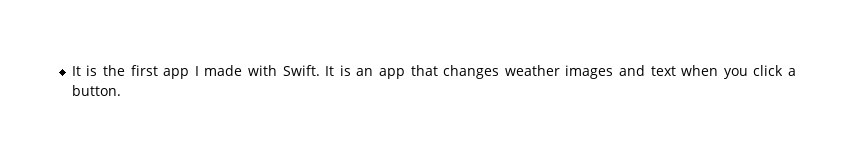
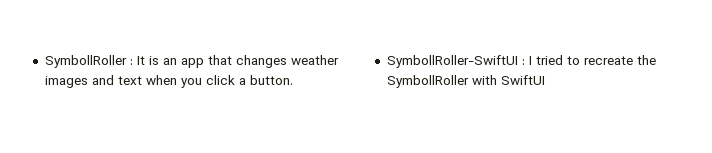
[71,65,320,79] It is the first app I made with Swift. -> [44,55,133,68] SymbollRoller :
(121, 90) none -> [386,55,656,68] [386,75,545,88] // SymbollRoller-SwiftUI : I tried to recreate the SymbollRoller with SwiftUI

